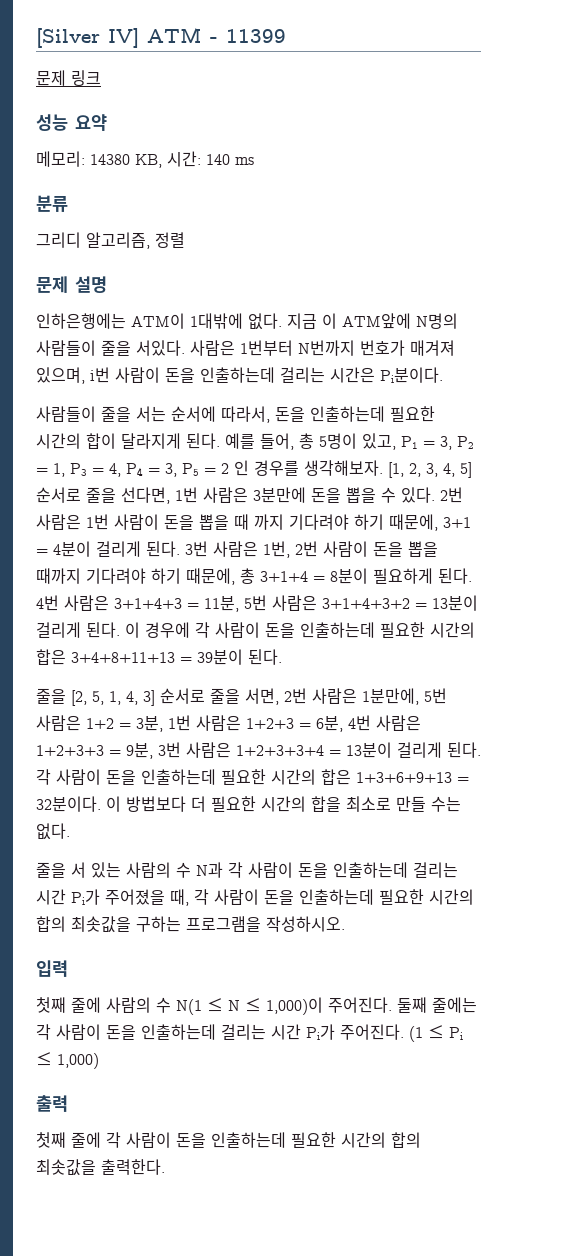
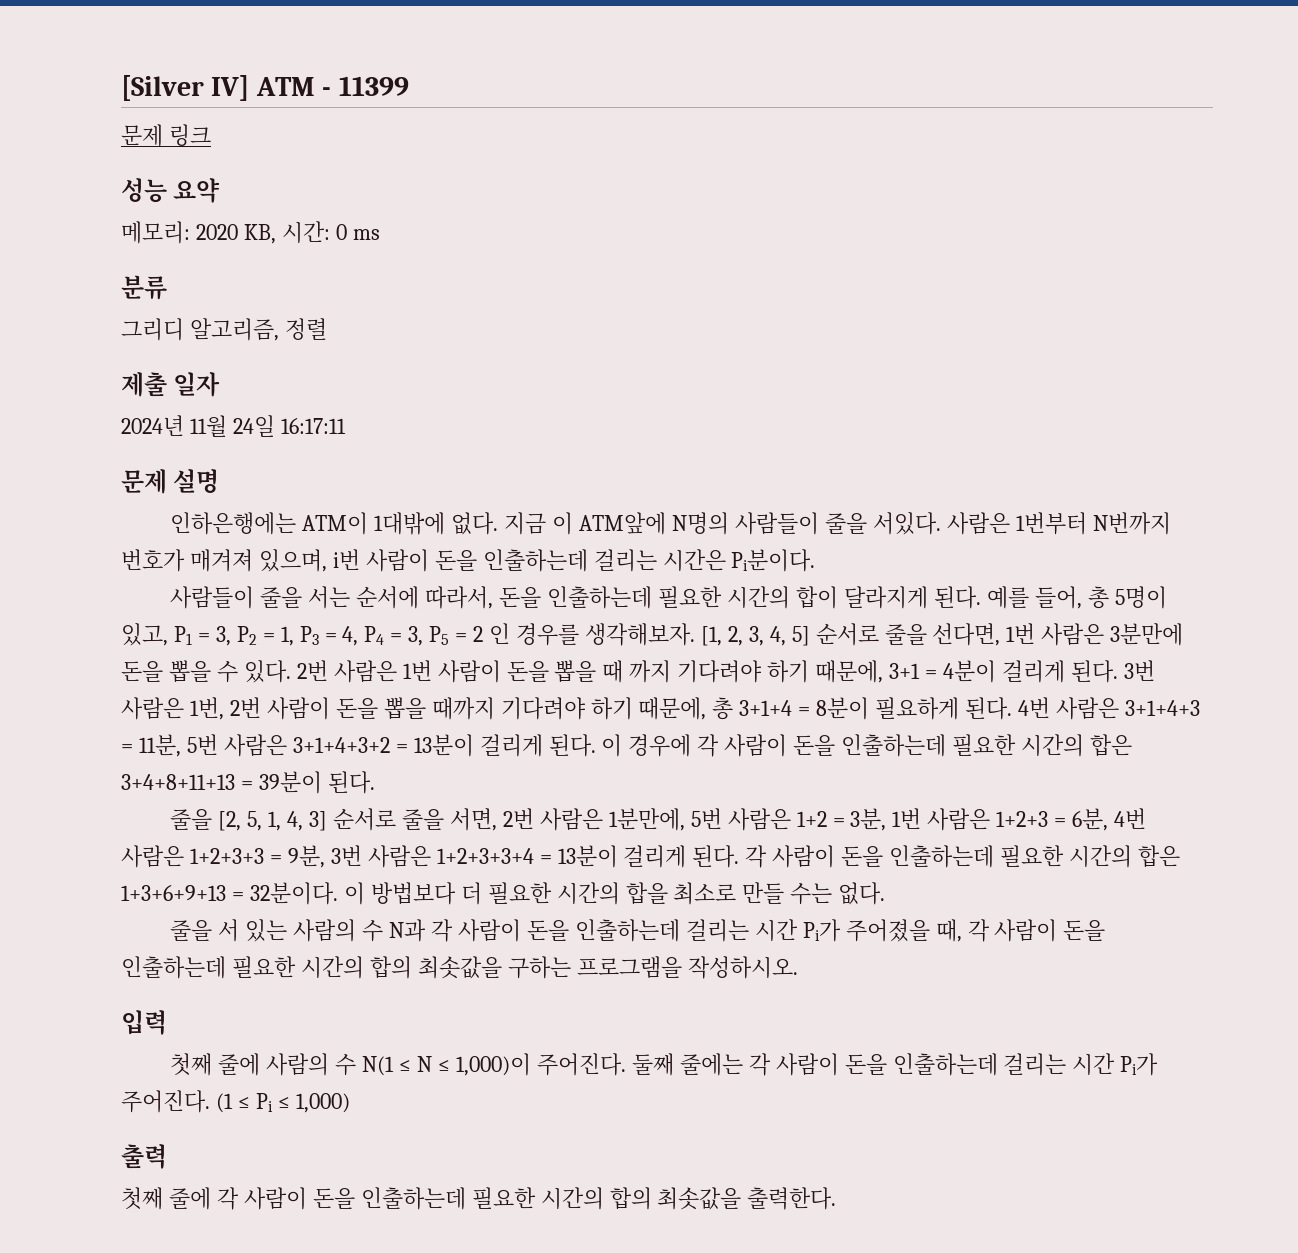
[90,154,130,165] 14380 -> [195,224,238,240] 2020
[206,154,230,165] 140 -> [335,224,347,240] 0
(185, 240) none -> [121,372,221,397] [121,415,346,437] // 제출 일자 // 2024년 11월 24일 16:17:11

